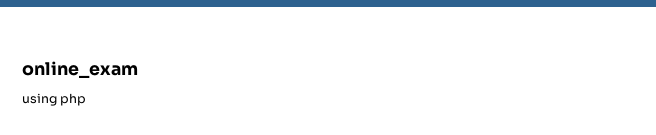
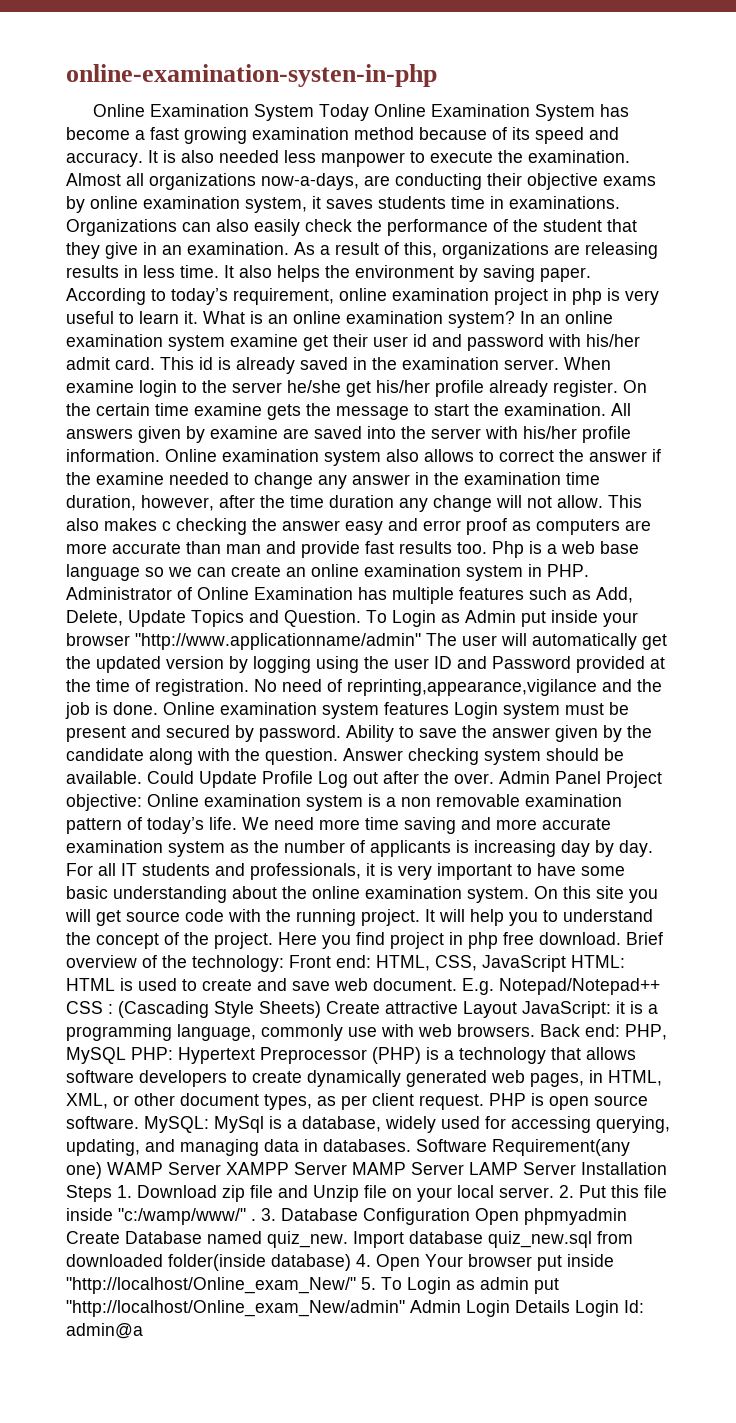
[22,61,138,78] [22,93,87,106] online_exam // using php -> [66,64,437,87] [92,104,629,121] [66,127,619,144] [66,150,630,167] [66,173,656,190] [66,196,620,213] [66,219,637,236] [66,242,658,259] [66,265,591,282] [66,288,659,305] [66,311,613,328] [66,334,640,351] [66,357,611,374] [66,380,647,397] [66,403,631,420] [66,426,631,443] [66,449,661,466] [66,472,600,489] [66,495,642,512] [66,518,651,535] [66,541,639,558] [66,564,589,581] [66,587,633,604] [66,610,638,627] [66,633,667,650] [66,656,665,673] [66,679,662,696] [65,702,629,719] [66,725,652,742] [66,748,624,765] [66,771,662,788] [66,794,622,811] [66,817,611,834] [66,840,653,857] [66,863,625,880] [66,886,658,903] [65,909,653,926] [66,932,663,949] [66,955,625,972] [66,978,660,995] [66,1001,658,1018] [66,1024,667,1041] [66,1047,636,1064] [66,1070,662,1087] [66,1093,648,1110] [66,1116,670,1133] [66,1139,630,1156] [66,1162,667,1179] [66,1185,667,1202] [66,1208,627,1225] [66,1231,633,1248] [66,1254,614,1271] [66,1277,559,1294] [66,1300,644,1317] [66,1323,143,1339] online-examination-systen-in-php // Online Examination System Today Online Examination System has become a fast growing examination method because of its speed and accuracy. It is also needed less manpower to execute the examination. Almost all organizations now-a-days, are conducting their objective exams by online examination system, it saves students time in examinations. Organizations can also easily check the performance of the student that they give in an examination. As a result of this, organizations are releasing results in less time. It also helps the environment by saving paper. According to today’s requirement, online examination project in php is very useful to learn it. What is an online examination system? In an online examination system examine get their user id and password with his/her admit card. This id is already saved in the examination server. When examine login to the server he/she get his/her profile already register. On the certain time examine gets the message to start the examination. All answers given by examine are saved into the server with his/her profile information. Online examination system also allows to correct the answer if the examine needed to change any answer in the examination time duration, however, after the time duration any change will not allow. This also makes c checking the answer easy and error proof as computers are more accurate than man and provide fast results too. Php is a web base language so we can create an online examination system in PHP. Administrator of Online Examination has multiple features such as Add, Delete, Update Topics and Question. To Login as Admin put inside your browser "http://www.applicationname/admin" The user will automatically get the updated version by logging using the user ID and Password provided at the time of registration. No need of reprinting,appearance,vigilance and the job is done. Online examination system features Login system must be present and secured by password. Ability to save the answer given by the candidate along with the question. Answer checking system should be available. Could Update Profile Log out after the over. Admin Panel Project objective: Online examination system is a non removable examination pattern of today’s life. We need more time saving and more accurate examination system as the number of applicants is increasing day by day. For all IT students and professionals, it is very important to have some basic understanding about the online examination system. On this site you will get source code with the running project. It will help you to understand the concept of the project. Here you find project in php free download. Brief overview of the technology: Front end: HTML, CSS, JavaScript HTML: HTML is used to create and save web document. E.g. Notepad/Notepad++ CSS : (Cascading Style Sheets) Create attractive Layout JavaScript: it is a programming language, commonly use with web browsers. Back end: PHP, MySQL PHP: Hypertext Preprocessor (PHP) is a technology that allows software developers to create dynamically generated web pages, in HTML, XML, or other document types, as per client request. PHP is open source software. MySQL: MySql is a database, widely used for accessing querying, updating, and managing data in databases. Software Requirement(any one) WAMP Server XAMPP Server MAMP Server LAMP Server Installation Steps 1. Download zip file and Unzip file on your local server. 2. Put this file inside "c:/wamp/www/" . 3. Database Configuration Open phpmyadmin Create Database named quiz_new. Import database quiz_new.sql from downloaded folder(inside database) 4. Open Your browser put inside "http://localhost/Online_exam_New/" 5. To Login as admin put "http://localhost/Online_exam_New/admin" Admin Login Details Login Id: admin@a

